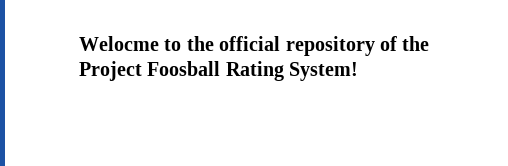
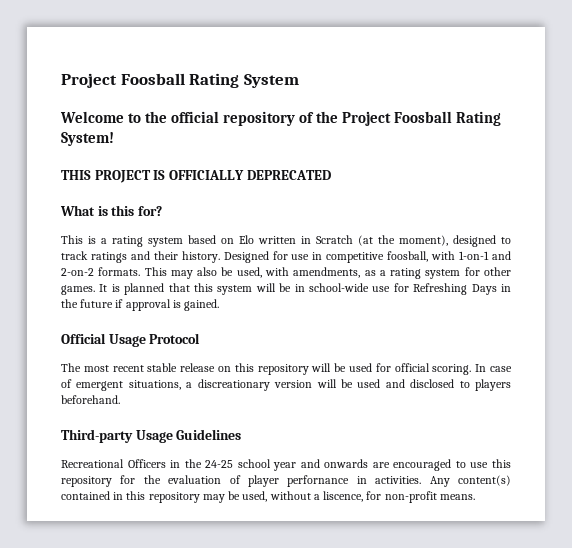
[79,36,159,51] Welocme -> [61,73,299,88] [60,111,124,123] Project Foosball Rating System // Welcome
(359, 71) none -> [61,170,331,183] [60,205,162,216] [61,235,511,247] [61,251,511,263] [61,267,511,279] [61,283,511,295] [61,299,220,311] [61,333,201,347] [61,363,513,375] [61,379,512,391] [61,395,120,404] [61,429,242,443] [61,459,512,471] [61,475,511,487] [61,491,475,503] // THIS PROJECT IS OFFICIALLY DEPRECATED // What is this for? // This is a rating system based on Elo written in Scratch (at the moment), designed to track ratings and their history. Designed for use in competitive foosball, with 1-on-1 and 2-on-2 formats. This may also be used, with amendments, as a rating system for other games. It is planned that this system will be in school-wide use for Refreshing Days in the future if approval is gained. // Official Usage Protocol // The most recent stable release on this repository will be used for official scoring. In case of emergent situations, a discreationary version will be used and disclosed to players beforehand. // Third-party Usage Guidelines // Recreational Officers in the 24-25 school year and onwards are encouraged to use this repository for the evaluation of player perfornance in activities. Any content(s) contained in this repository may be used, without a liscence, for non-profit means.

